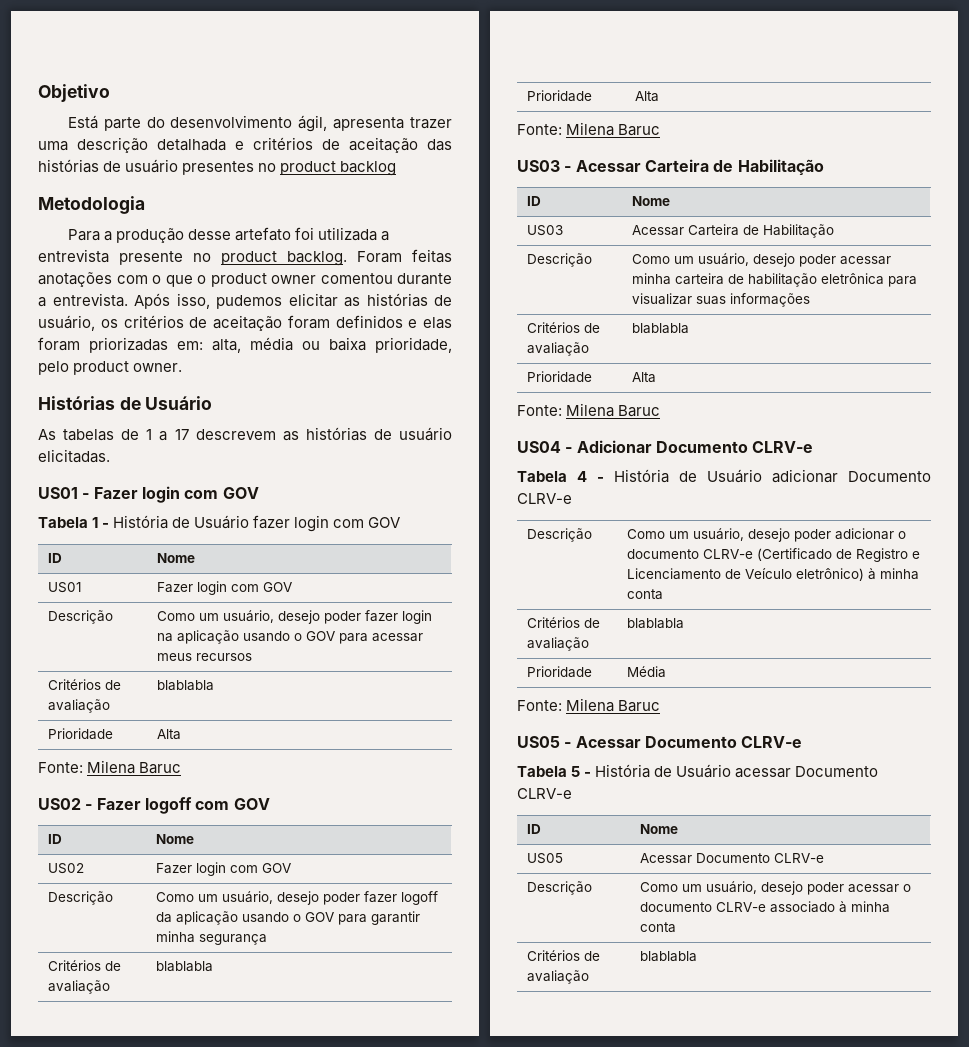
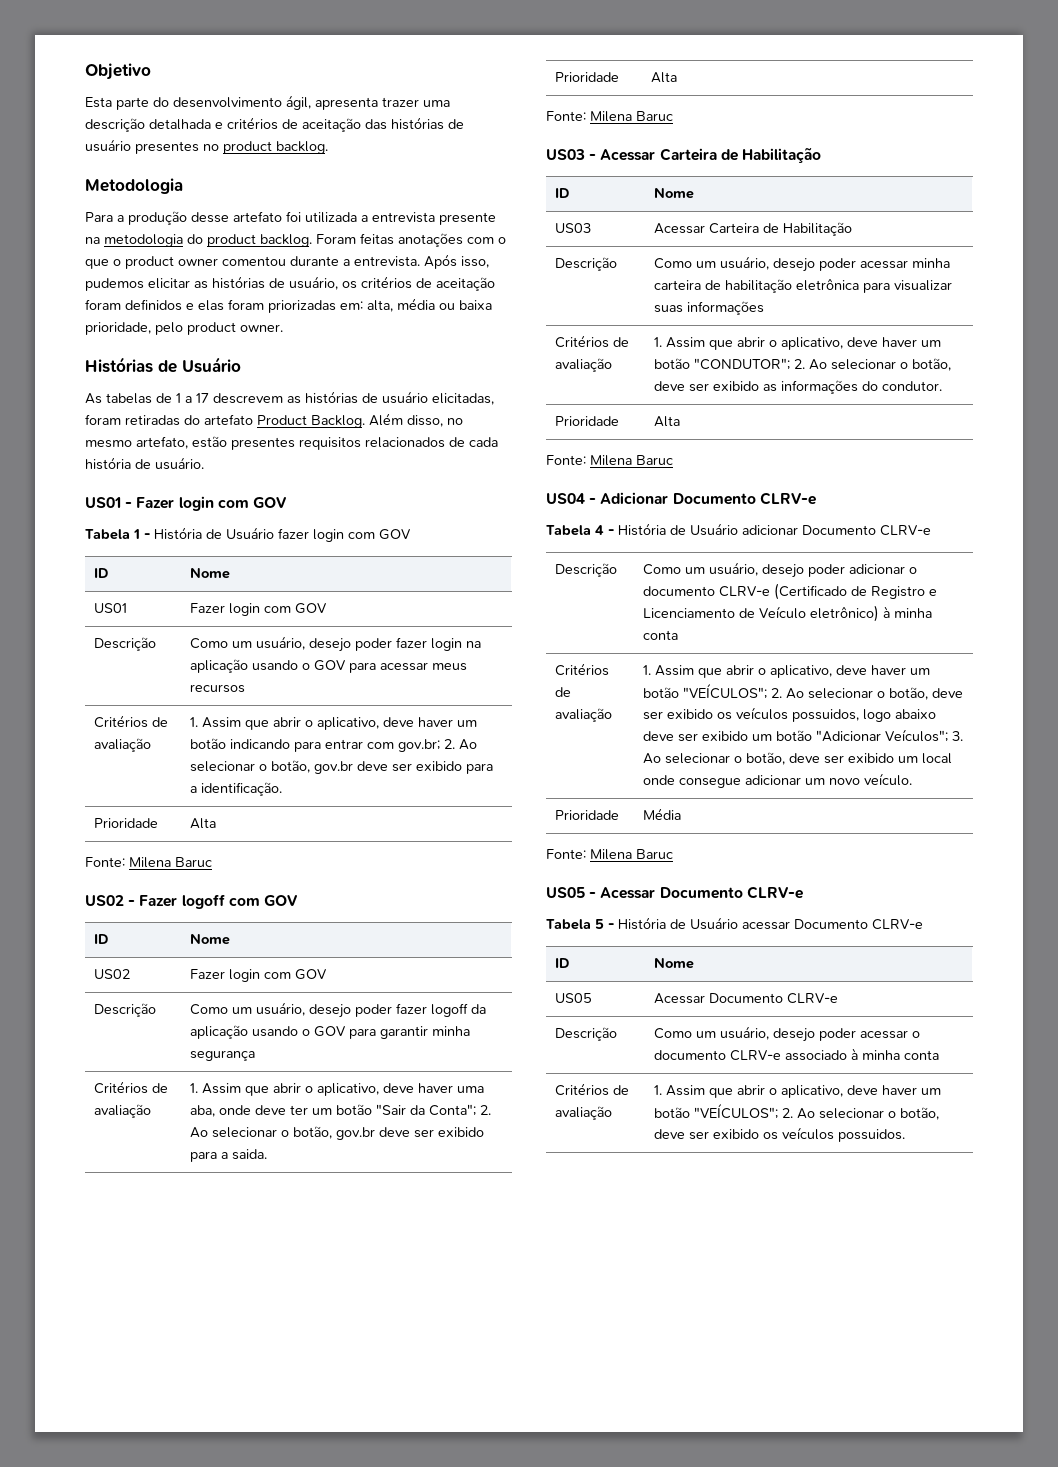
[67,115,98,129] Está -> [85,97,112,108] Esta
[340,161,397,176] backlog -> [276,141,328,154] backlog.
[193,253,211,262] no -> [85,234,203,247] na metodologia do
[38,449,110,463] elicitadas. -> [432,393,494,405] [85,413,463,428] [85,436,498,450] [85,457,204,470] elicitadas, foram retiradas do artefato Product Backlog. Além disso, no mesmo artefato, estão presentes requisitos relacionados de cada história de usuário.
[156,680,214,691] blablabla -> [190,717,478,730] [190,738,478,752] [190,760,494,774] [190,782,283,796] 1. Assim que abrir o aplicativo, deve haver um botão indicando para entrar com gov.br; 2. Ao selecionar o botão, gov.br deve ser exibido para a identificação.
[155,961,213,972] blablabla -> [190,1083,485,1096] [190,1104,492,1117] [190,1126,485,1140] [190,1149,268,1162] 1. Assim que abrir o aplicativo, deve haver uma aba, onde deve ter um botão "Sair da Conta"; 2. Ao selecionar o botão, gov.br deve ser exibido para a saida.
[631,323,689,334] blablabla -> [654,337,942,350] [654,358,952,371] [654,380,943,394] 1. Assim que abrir o aplicativo, deve haver um botão "CONDUTOR"; 2. Ao selecionar o botão, deve ser exibido as informações do condutor.
[626,618,684,629] blablabla -> [643,665,931,678] [643,683,964,700] [643,707,937,722] [643,729,964,742] [643,752,953,765] [643,773,913,788] 1. Assim que abrir o aplicativo, deve haver um botão "VEÍCULOS"; 2. Ao selecionar o botão, deve ser exibido os veículos possuidos, logo abaixo deve ser exibido um botão "Adicionar Veículos"; 3. Ao selecionar o botão, deve ser exibido um local onde consegue adicionar um novo veículo.
[639,951,697,962] blablabla -> [654,1085,942,1098] [654,1103,940,1120] [654,1127,906,1142] 1. Assim que abrir o aplicativo, deve haver um botão "VEÍCULOS"; 2. Ao selecionar o botão, deve ser exibido os veículos possuidos.

